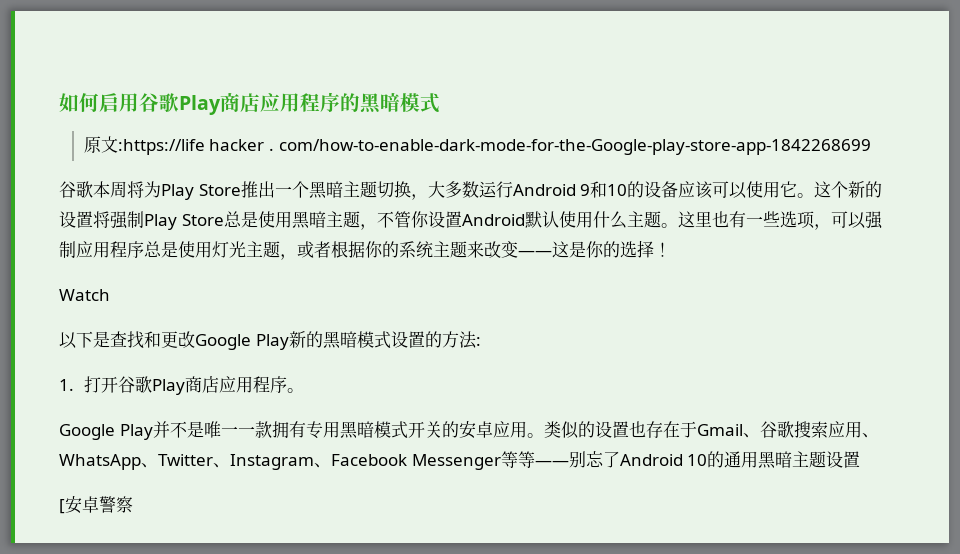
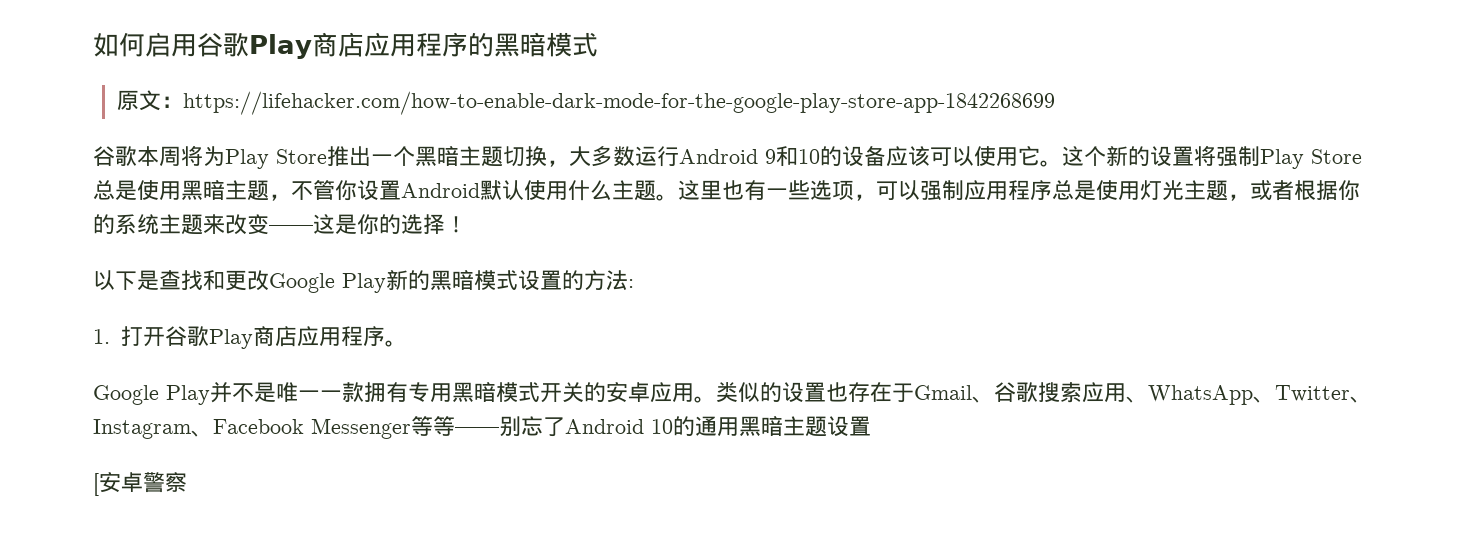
[117,139,871,155] :https://life hacker . com/how-to-enable-dark-mode-for-the-Google-play-store-app-1842268699 -> [160,91,1055,115] ：https://lifehacker.com/how-to-enable-dark-mode-for-the-google-play-store-app-1842268699
[59,289,110,301] // Watch -> (467, 224) none

